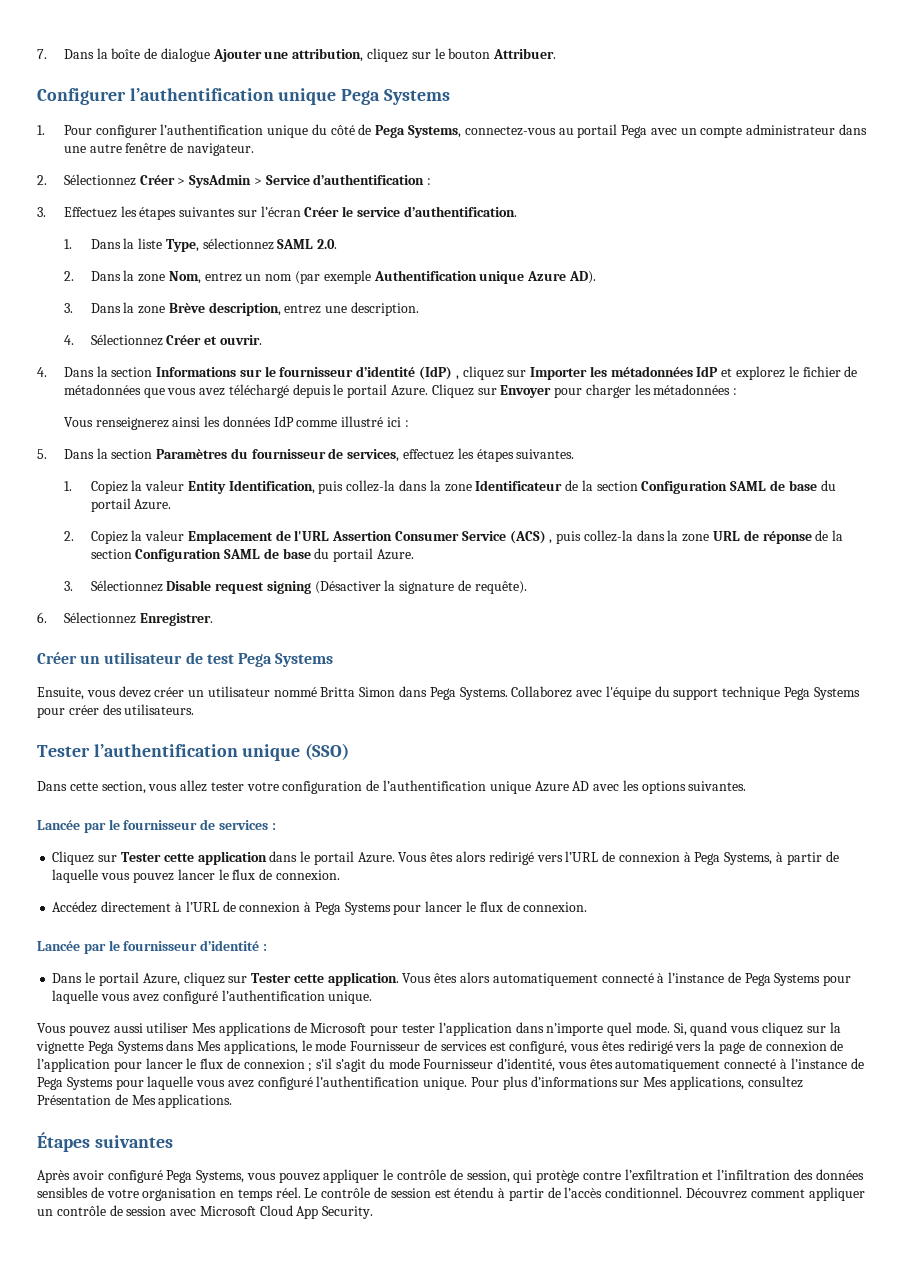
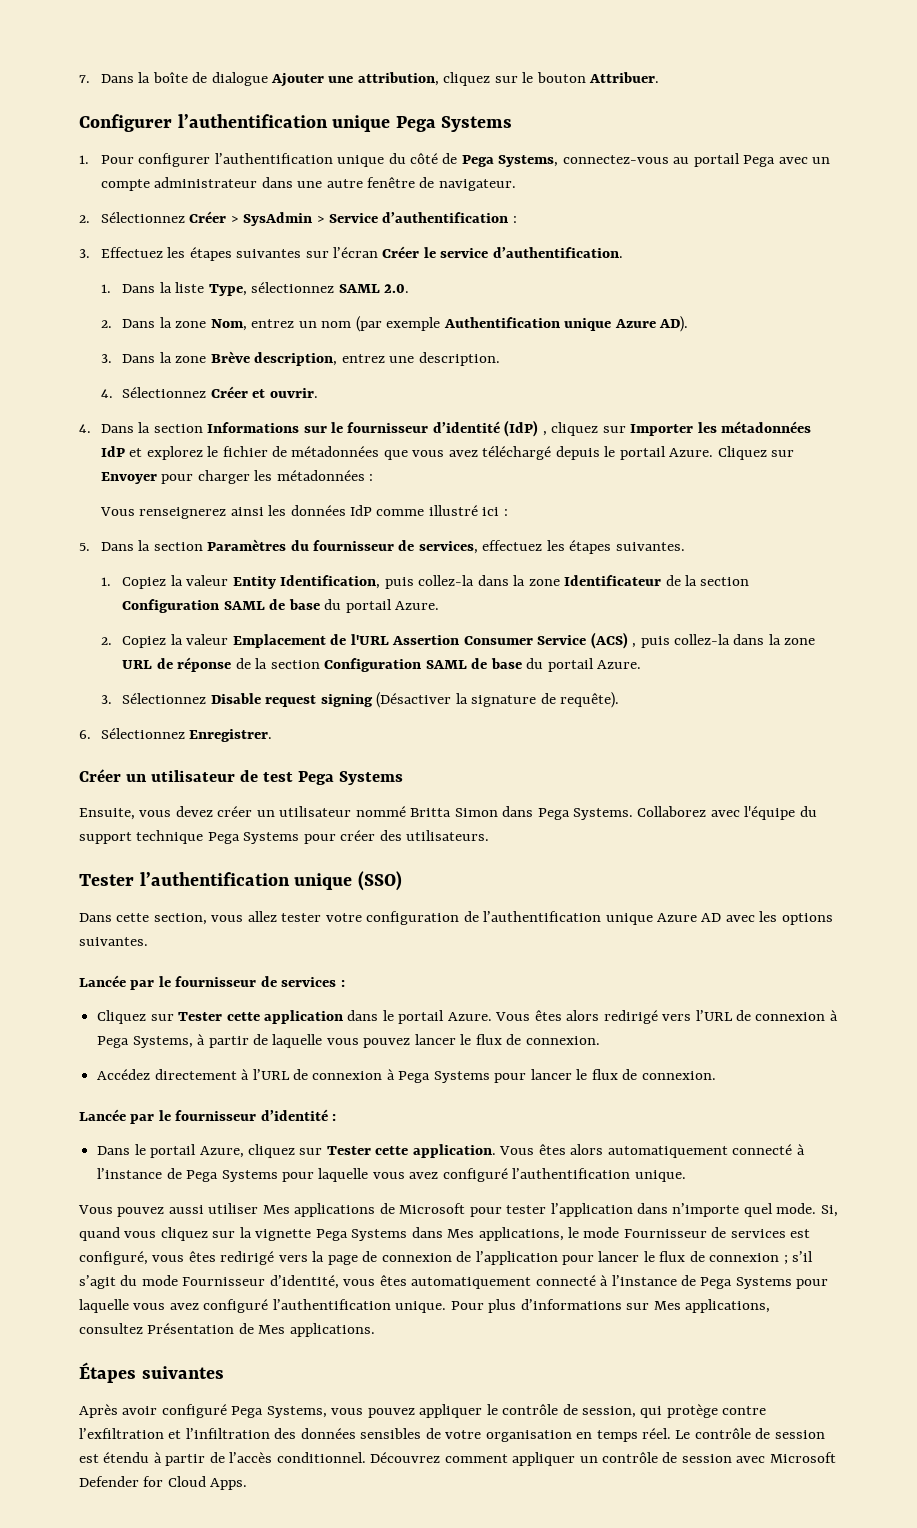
[259,1205,374,1219] Cloud App Security. -> [79,1476,248,1490] Defender for Cloud Apps.

